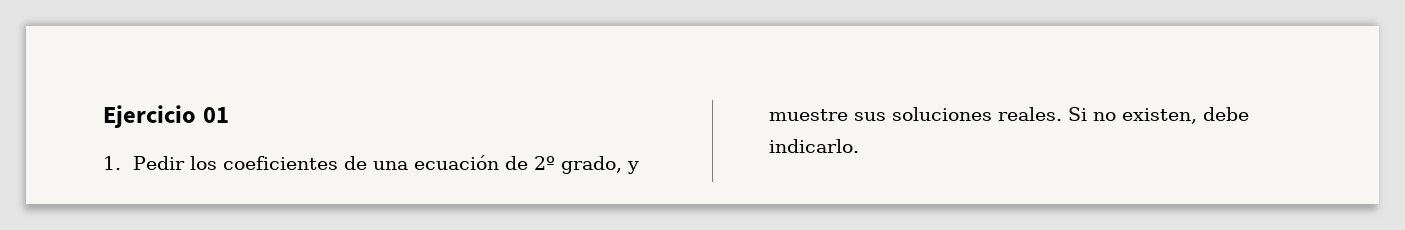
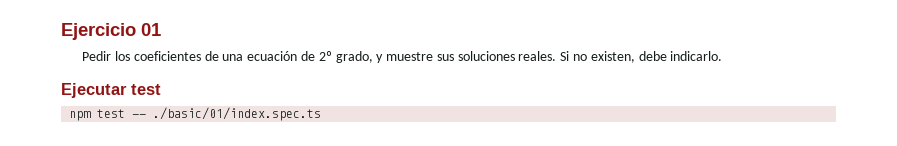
[103,156,121,170] 1. -> (161, 29) none
(860, 146) none -> [61,83,161,98] [69,107,322,121] // Ejecutar test // npm test -- ./basic/01/index.spec.ts

